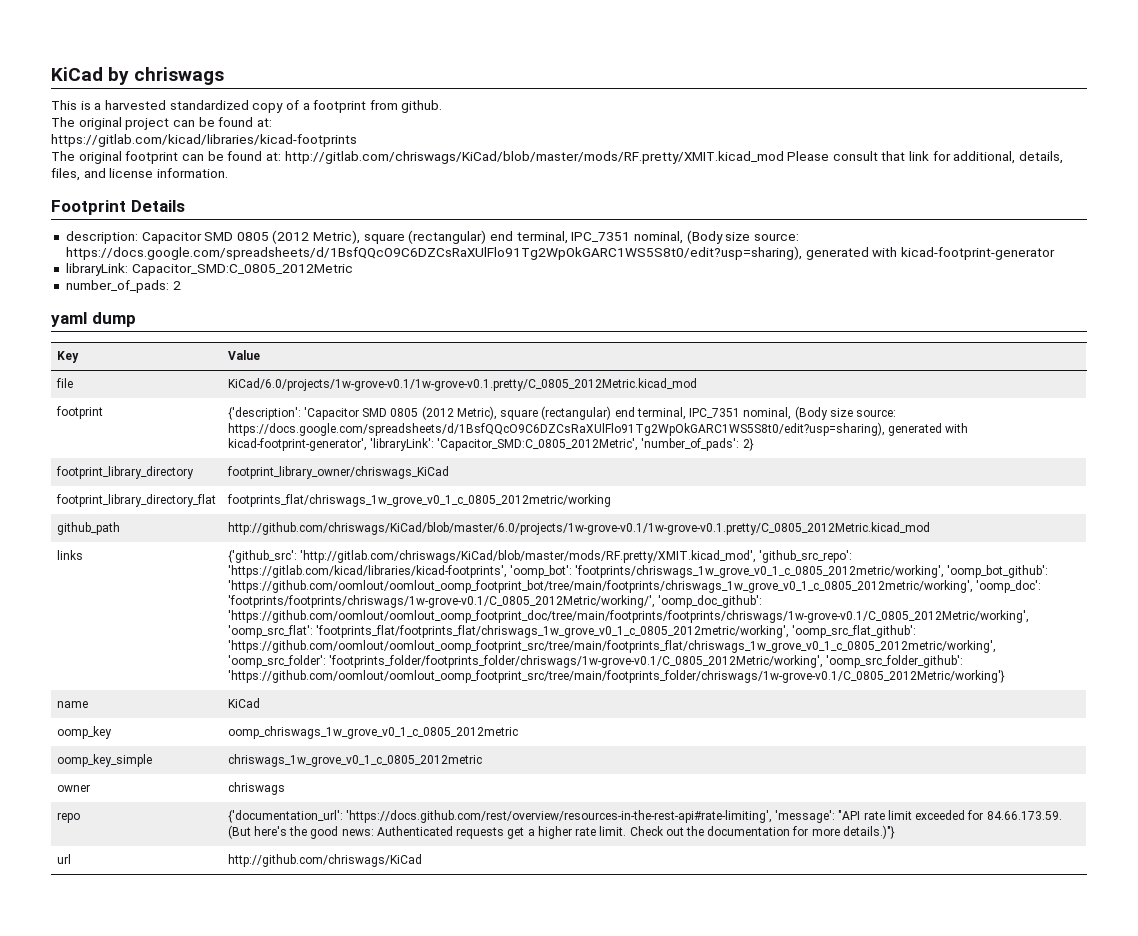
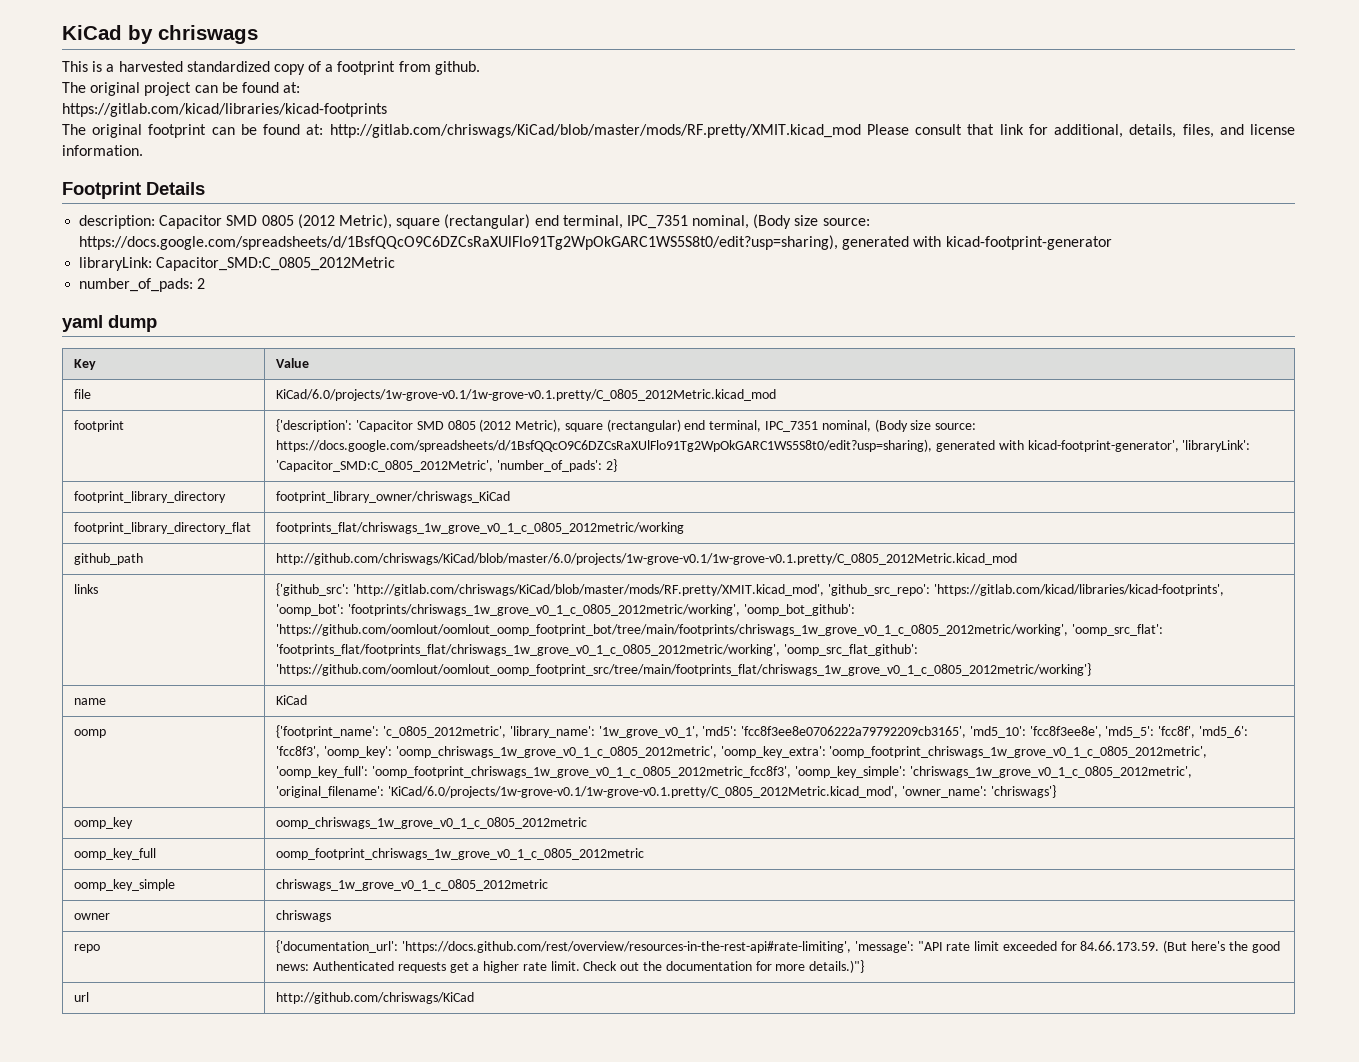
[975,580,1041,593] [227,595,762,608] [227,610,1029,623] [227,625,917,638] [227,640,996,653] [227,655,964,668] [227,670,1005,683] [56,701,88,708] [227,698,260,708] 'oomp_doc': 'footprints/footprints/chriswags/1w-grove-v0.1/C_0805_2012Metric/working/', 'oomp_doc_github': 'https://github.com/oomlout/oomlout_oomp_footprint_doc/tree/main/footprints/footprints/chriswags/1w-grove-v0.1/C_0805_2012Metric/working', 'oomp_src_flat': 'footprints_flat/footprints_flat/chriswags_1w_grove_v0_1_c_0805_2012metric/working', 'oomp_src_flat_github': 'https://github.com/oomlout/oomlout_oomp_footprint_src/tree/main/footprints_flat/chriswags_1w_grove_v0_1_c_0805_2012metric/working', 'oomp_src_folder': 'footprints_folder/footprints_folder/chriswags/1w-grove-v0.1/C_0805_2012Metric/working', 'oomp_src_folder_github': 'https://github.com/oomlout/oomlout_oomp_footprint_src/tree/main/footprints_folder/chriswags/1w-grove-v0.1/C_0805_2012Metric/working'} // name | KiCad -> [1072,624,1164,636] [276,644,919,656] [276,663,1092,676] [74,698,107,705] [276,695,308,705] [74,729,107,738] [276,725,1249,738] [276,746,1208,758] [276,766,1192,778] [276,785,1056,798] 'oomp_src_flat': 'footprints_flat/footprints_flat/chriswags_1w_grove_v0_1_c_0805_2012metric/working', 'oomp_src_flat_github': 'https://github.com/oomlout/oomlout_oomp_footprint_src/tree/main/footprints_flat/chriswags_1w_grove_v0_1_c_0805_2012metric/working'} // name | KiCad // oomp | {'footprint_name': 'c_0805_2012metric', 'library_name': '1w_grove_v0_1', 'md5': 'fcc8f3ee8e0706222a79792209cb3165', 'md5_10': 'fcc8f3ee8e', 'md5_5': 'fcc8f', 'md5_6': 'fcc8f3', 'oomp_key': 'oomp_chriswags_1w_grove_v0_1_c_0805_2012metric', 'oomp_key_extra': 'oomp_footprint_chriswags_1w_grove_v0_1_c_0805_2012metric', 'oomp_key_full': 'oomp_footprint_chriswags_1w_grove_v0_1_c_0805_2012metric_fcc8f3', 'oomp_key_simple': 'chriswags_1w_grove_v0_1_c_0805_2012metric', 'original_filename': 'KiCad/6.0/projects/1w-grove-v0.1/1w-grove-v0.1.pretty/C_0805_2012Metric.kicad_mod', 'owner_name': 'chriswags'}
(518, 732) none -> [74,848,157,860] [276,848,645,860] // oomp_key_full | oomp_footprint_chriswags_1w_grove_v0_1_c_0805_2012metric

